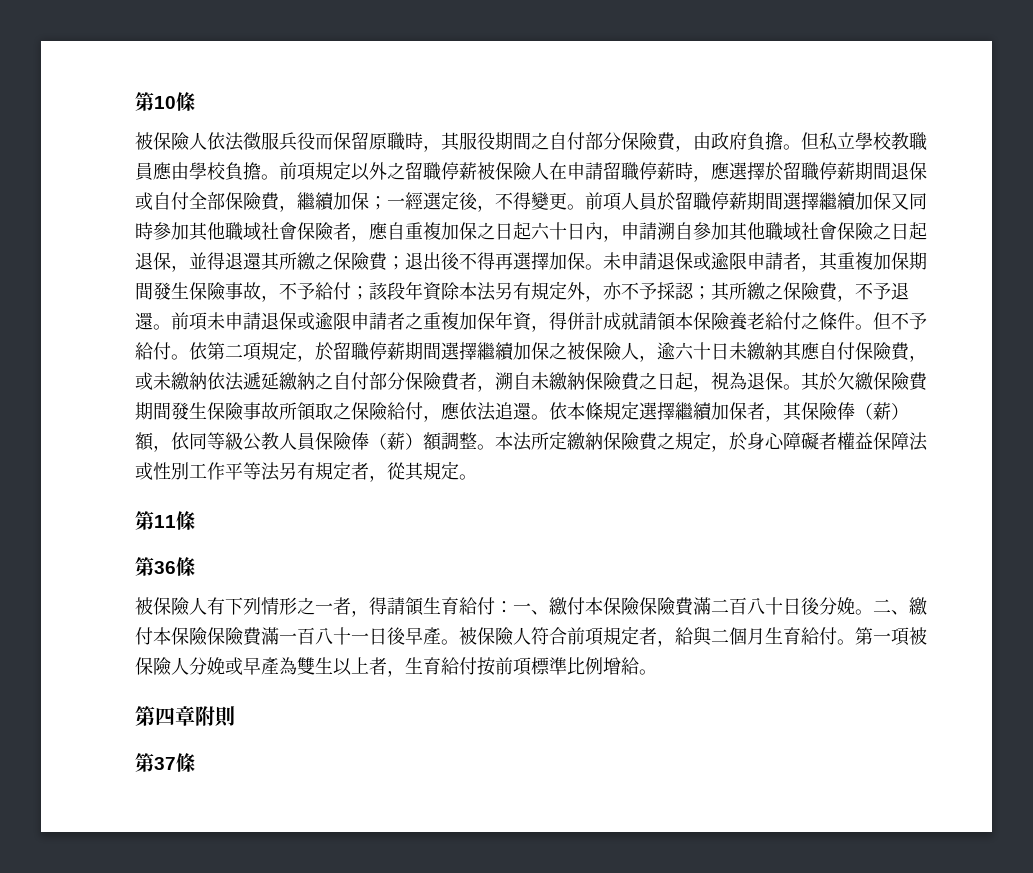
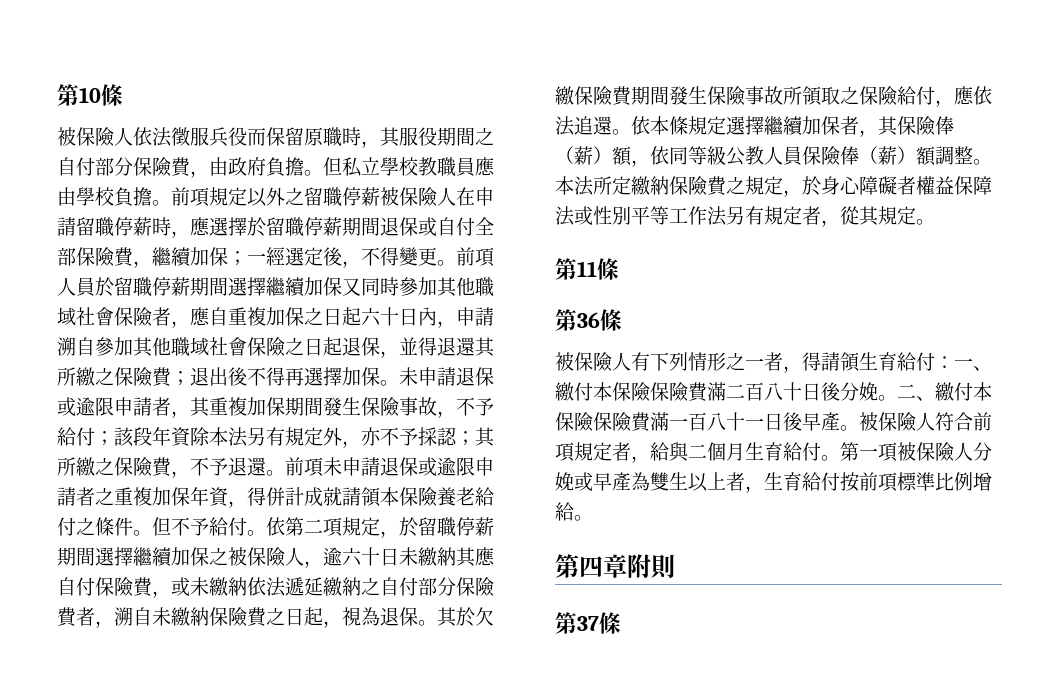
[189,462,261,480] 工作平等 -> [631,206,707,225] 平等工作

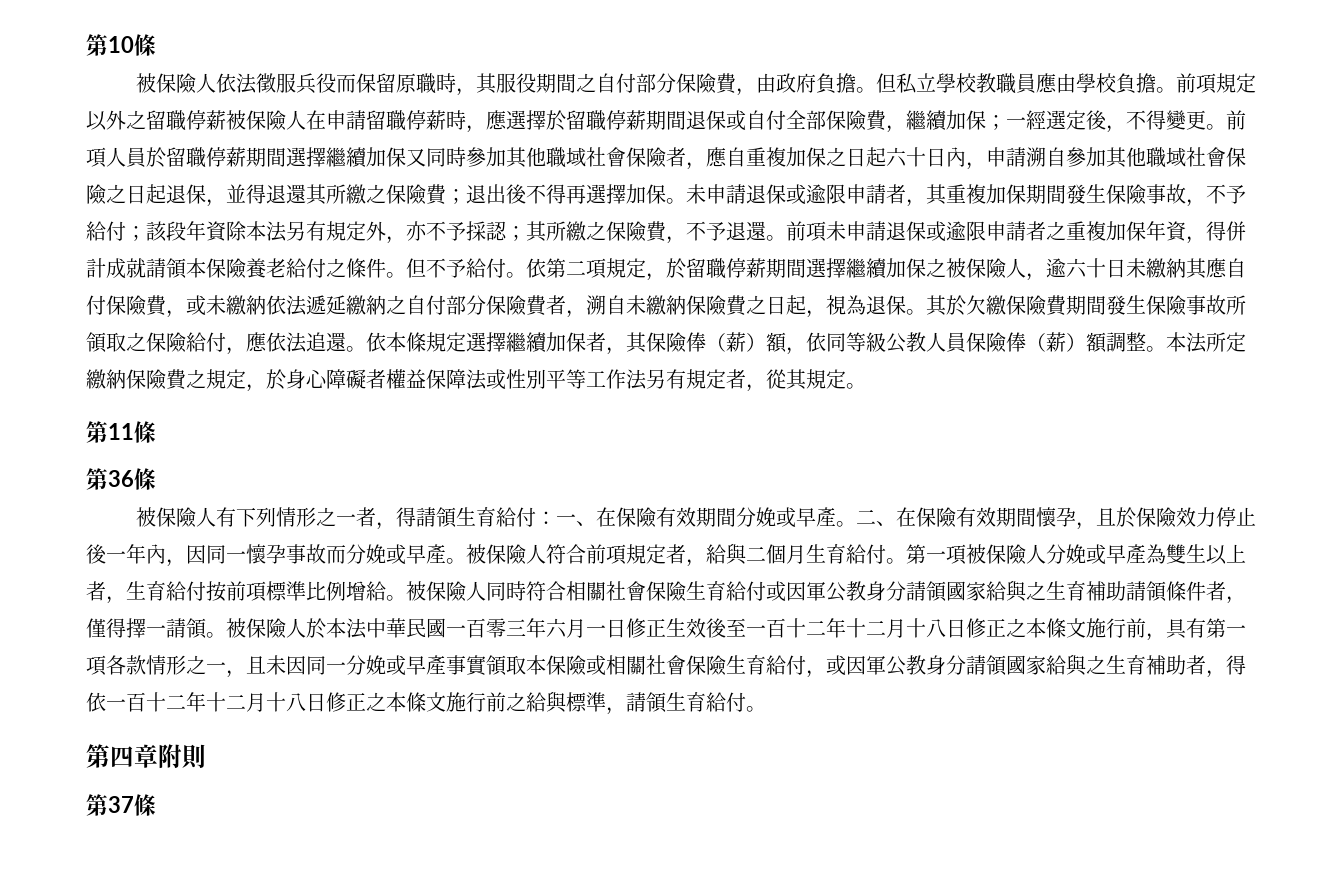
[555,382,992,402] [555,412,803,432] 繳付本保險保險費滿二百八十日後分娩。二、繳付本保險保險費滿一百八十一日後 -> [596,507,1257,530] [86,544,406,567] 在保險有效期間分娩或早產。二、在保險有效期間懷孕，且於保險效力停止後一年內，因同一懷孕事故而分娩或
(593, 518) none -> [406,580,1246,604] [86,618,1246,641] [86,654,1246,678] [86,691,766,715] 被保險人同時符合相關社會保險生育給付或因軍公教身分請領國家給與之生育補助請領條件者，僅得擇一請領。被保險人於本法中華民國一百零三年六月一日修正生效後至一百十二年十二月十八日修正之本條文施行前，具有第一項各款情形之一，且未因同一分娩或早產事實領取本保險或相關社會保險生育給付，或因軍公教身分請領國家給與之生育補助者，得依一百十二年十二月十八日修正之本條文施行前之給與標準，請領生育給付。

